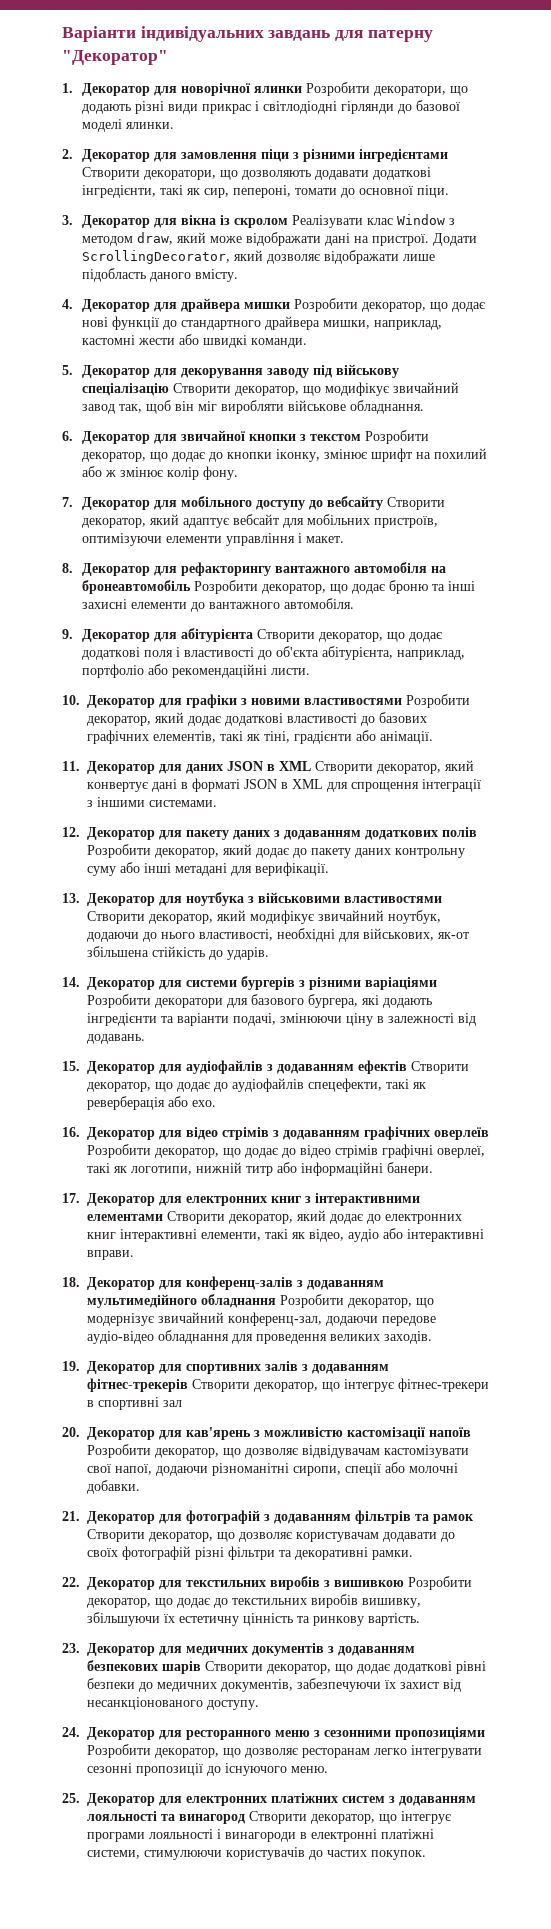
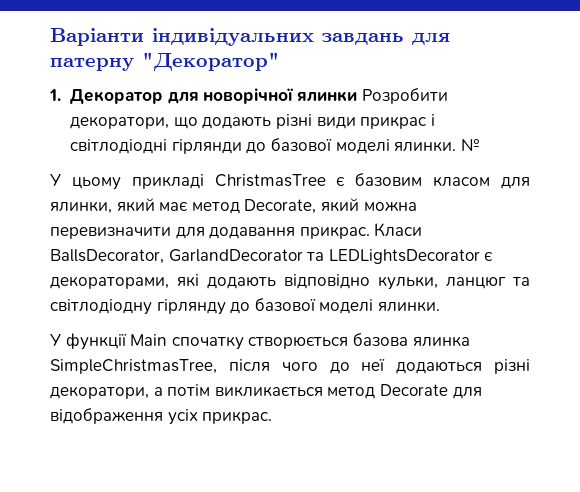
[62,149,449,162] [82,167,432,180] [82,185,450,198] [62,214,456,228] [82,232,478,246] [82,250,436,264] [82,268,239,282] [62,298,486,312] [82,316,443,330] [82,334,308,348] [62,364,400,378] [82,382,460,396] [82,400,425,414] [62,430,430,444] [82,448,488,462] [82,466,239,480] [62,496,446,510] [82,514,439,528] [82,533,345,546] [62,562,447,576] [82,580,476,594] [82,598,355,612] [62,628,443,642] [82,646,466,660] [82,664,311,678] [62,694,470,708] [87,712,427,726] [87,730,433,744] [62,760,474,774] [87,778,481,792] [87,797,217,807] [62,827,477,840] [87,844,465,858] [87,862,329,876] [62,892,442,906] [87,910,441,924] [87,928,469,942] [87,946,269,960] [62,976,437,990] [87,994,432,1008] [87,1013,476,1026] [87,1034,145,1044] [62,1060,469,1074] [87,1078,426,1092] [87,1096,216,1110] [62,1126,489,1140] [87,1144,485,1158] [87,1162,433,1176] [62,1193,420,1206] [87,1210,462,1224] [87,1228,484,1242] [87,1250,134,1260] [62,1276,384,1290] [87,1294,434,1308] [87,1312,436,1326] [87,1330,432,1344] [62,1361,389,1374] [87,1378,489,1392] [87,1397,182,1410] [62,1427,471,1440] [87,1444,469,1458] [87,1462,458,1476] [87,1480,140,1494] [62,1510,474,1524] [87,1529,455,1542] [87,1546,413,1560] [62,1576,472,1590] [87,1594,421,1608] [87,1612,420,1626] [62,1643,415,1656] [87,1660,486,1674] [87,1678,461,1692] [87,1697,259,1710] [62,1727,485,1740] [87,1744,482,1758] [87,1763,328,1776] [62,1793,476,1806] [87,1811,451,1824] [87,1829,434,1842] [87,1847,426,1860] // 2. Декоратор для замовлення піци з різними інгредієнтами Створити декоратори, що дозволяють додавати додаткові інгредієнти, такі як сир, пепероні, томати до основної піци. // 3. Декоратор для вікна із скролом Реалізувати клас Window з методом draw, який може відображати дані на пристрої. Додати ScrollingDecorator, який дозволяє відображати лише підобласть даного вмісту. // 4. Декоратор для драйвера мишки Розробити декоратор, що додає нові функції до стандартного драйвера мишки, наприклад, кастомні жести або швидкі команди. // 5. Декоратор для декорування заводу під військову спеціалізацію Створити декоратор, що модифікує звичайний завод так, щоб він міг виробляти військове обладнання. // 6. Декоратор для звичайної кнопки з текстом Розробити декоратор, що додає до кнопки іконку, змінює шрифт на похилий або ж змінює колір фону. // 7. Декоратор для мобільного доступу до вебсайту Створити декоратор, який адаптує вебсайт для мобільних пристроїв, оптимізуючи елементи управління і макет. // 8. Декоратор для рефакторингу вантажного автомобіля на бронеавтомобіль Розробити декоратор, що додає броню та інші захисні елементи до вантажного автомобіля. // 9. Декоратор для абітурієнта Створити декоратор, що додає додаткові поля і властивості до об'єкта абітурієнта, наприклад, портфоліо або рекомендаційні листи. // 10. Декоратор для графіки з новими властивостями Розробити декоратор, який додає додаткові властивості до базових графічних елементів, такі як тіні, градієнти або анімації. // 11. Декоратор для даних JSON в XML Створити декоратор, який конвертує дані в форматі JSON в XML для спрощення інтеграції з іншими системами. // 12. Декоратор для пакету даних з додаванням додаткових полів Розробити декоратор, який додає до пакету даних контрольну суму або інші метадані для верифікації. // 13. Декоратор для ноутбука з військовими властивостями Створити декоратор, який модифікує звичайний ноутбук, додаючи до нього властивості, необхідні для військових, як-от збільшена стійкість до ударів. // 14. Декоратор для системи бургерів з різними варіаціями Розробити декоратори для базового бургера, які додають інгредієнти та варіанти подачі, змінюючи ціну в залежності від додавань. // 15. Декоратор для аудіофайлів з додаванням ефектів Створити декоратор, що додає до аудіофайлів спецефекти, такі як реверберація або ехо. // 16. Декоратор для відео стрімів з додаванням графічних оверлеїв Розробити декоратор, що додає до відео стрімів графічні оверлеї, такі як логотипи, нижній титр або інформаційні банери. // 17. Декоратор для електронних книг з інтерактивними елементами Створити декоратор, який додає до електронних книг інтерактивні елементи, такі як відео, аудіо або інтерактивні вправи. // 18. Декоратор для конференц-залів з додаванням мультимедійного обладнання Розробити декоратор, що модернізує звичайний конференц-зал, додаючи передове аудіо-відео обладнання для проведення великих заходів. // 19. Декоратор для спортивних залів з додаванням фітнес-трекерів Створити декоратор, що інтегрує фітнес-трекери в спортивні зал // 20. Декоратор для кав'ярень з можливістю кастомізації напоїв Розробити декоратор, що дозволяє відвідувачам кастомізувати свої напої, додаючи різноманітні сиропи, спеції або молочні добавки. // 21. Декоратор для фотографій з додаванням фільтрів та рамок Створити декоратор, що дозволяє користувачам додавати до своїх фотографій різні фільтри та декоративні рамки. // 22. Декоратор для текстильних виробів з вишивкою Розробити декоратор, що додає до текстильних виробів вишивку, збільшуючи їх естетичну цінність та ринкову вартість. // 23. Декоратор для медичних документів з додаванням безпекових шарів Створити декоратор, що додає додаткові рівні безпеки до медичних документів, забезпечуючи їх захист від несанкціонованого доступу. // 24. Декоратор для ресторанного меню з сезонними пропозиціями Розробити декоратор, що дозволяє ресторанам легко інтегрувати сезонні пропозиції до існуючого меню. // 25. Декоратор для електронних платіжних систем з додаванням лояльності та винагород Створити декоратор, що інтегрує програми лояльності і винагороди в електронні платіжні системи, стимулюючи користувачів до частих покупок. -> [460,139,479,151] [50,173,530,190] [50,198,417,214] [50,223,423,239] [50,249,494,264] [50,274,530,290] [50,298,440,315] [50,333,470,350] [50,359,530,374] [50,384,482,399] [50,408,273,425] № // У цьому прикладі ChristmasTree є базовим класом для ялинки, який має метод Decorate, який можна перевизначити для додавання прикрас. Класи BallsDecorator, GarlandDecorator та LEDLightsDecorator є декораторами, які додають відповідно кульки, ланцюг та світлодіодну гірлянду до базової моделі ялинки. // У функції Main спочатку створюється базова ялинка SimpleChristmasTree, після чого до неї додаються різні декоратори, а потім викликається метод Decorate для відображення усіх прикрас.

